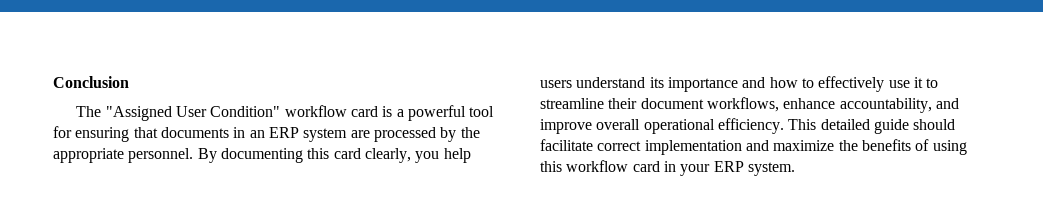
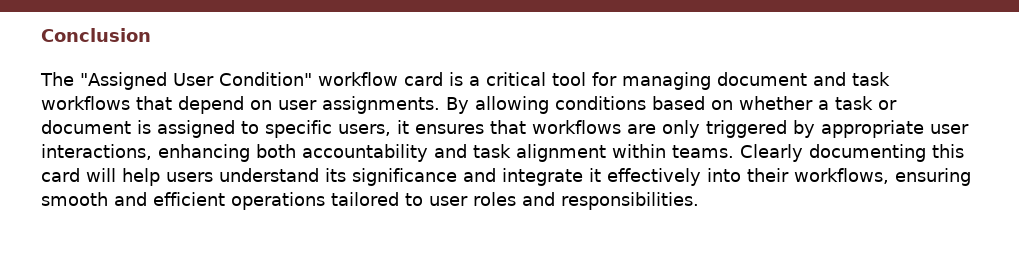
[407,105,466,121] powerful -> [486,72,546,86] critical
[75,127,480,142] [53,148,217,163] ensuring that documents in an ERP system are processed by the appropriate personnel. By -> [622,72,890,90] [41,96,897,114] [41,120,969,138] [41,144,803,162] managing document and task workflows that depend on user assignments. By allowing conditions based on whether a task or document is assigned to specific users, it ensures that workflows are only triggered by appropriate user interactions, enhancing both accountability and task alignment within teams. Clearly
[364,148,440,163] clearly, you -> [86,168,116,182] will
[667,76,939,92] [540,97,959,113] [540,118,956,134] [540,139,967,155] [540,160,795,176] importance and how to effectively use it to streamline their document workflows, enhance accountability, and improve overall operational efficiency. This detailed guide should facilitate correct implementation and maximize the benefits of using this workflow card in your ERP system. -> [352,168,971,186] [41,192,699,210] significance and integrate it effectively into their workflows, ensuring smooth and efficient operations tailored to user roles and responsibilities.

